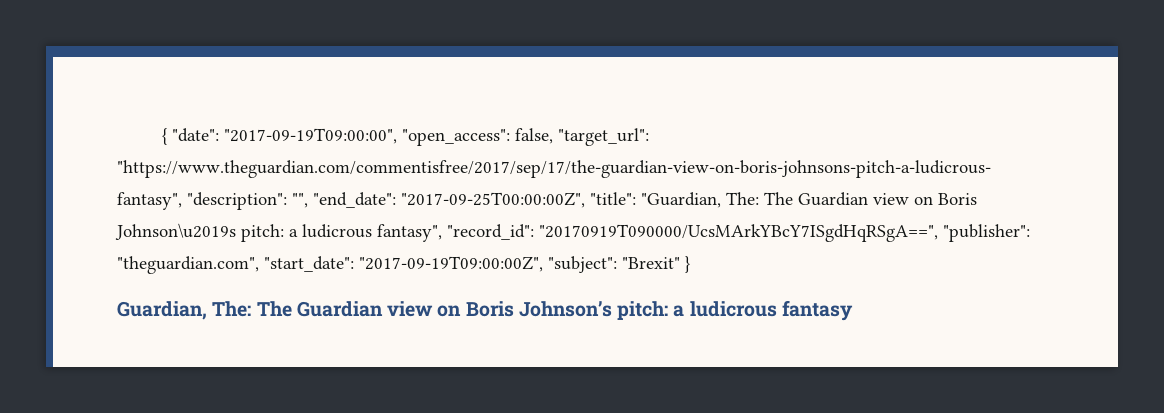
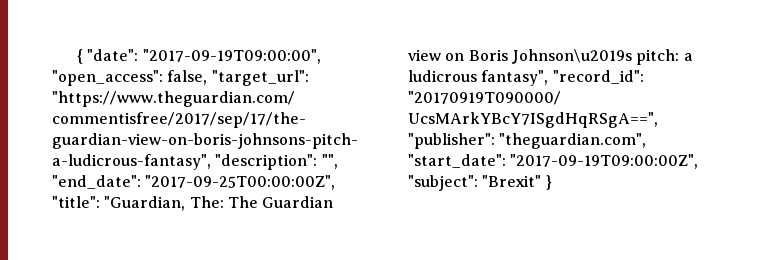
[117,300,853,321] // Guardian, The: The Guardian view on Boris Johnson’s pitch: a ludicrous fantasy -> (552, 182) none

